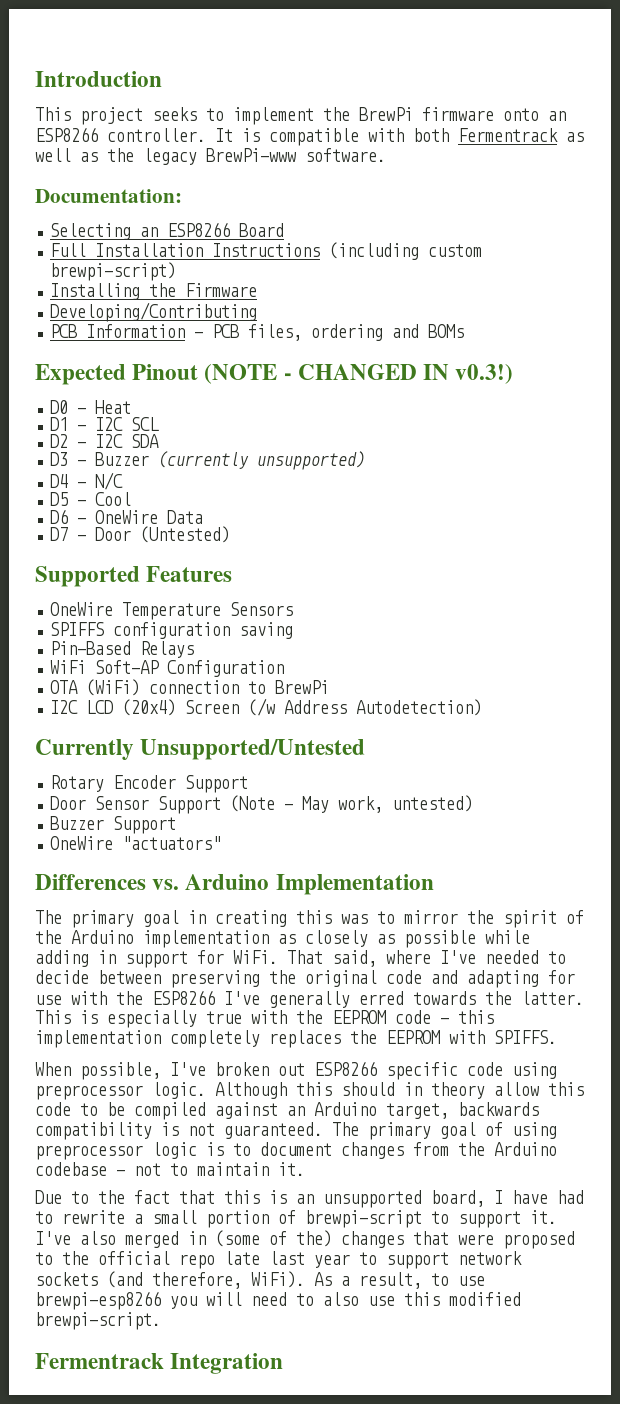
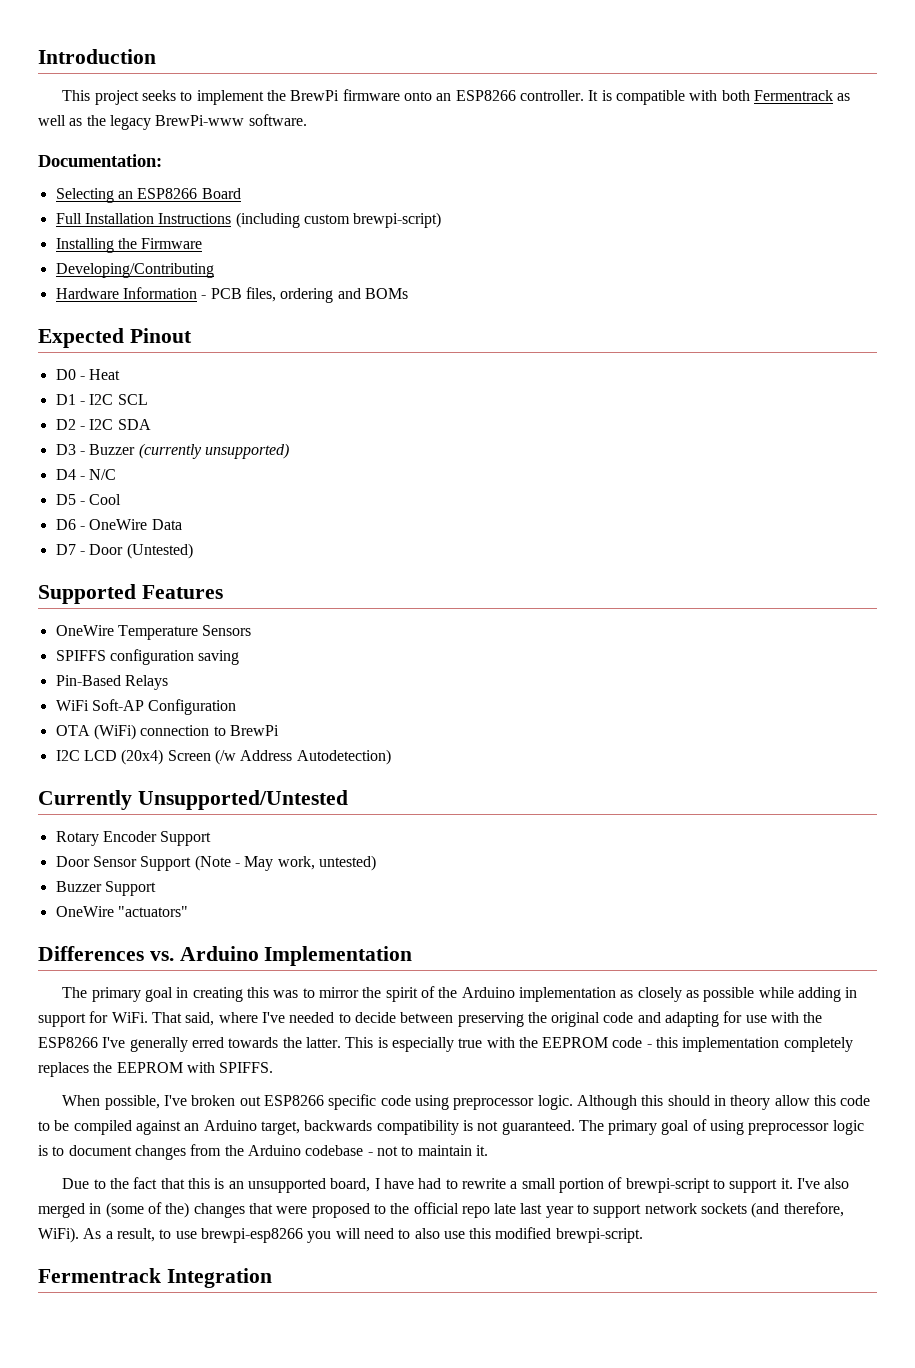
[50,324,78,338] PCB -> [55,288,119,299] Hardware
[204,364,514,384] (NOTE - CHANGED IN v0.3!) -> (192, 335) none

